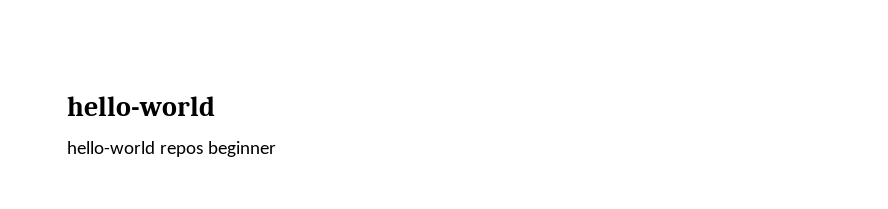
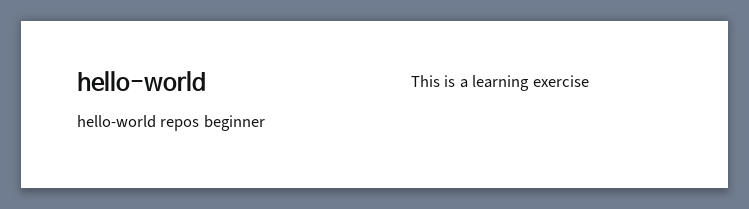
(276, 149) none -> [411,75,589,91] // This is a learning exercise

